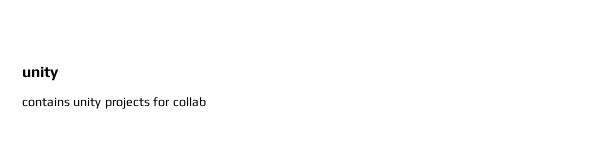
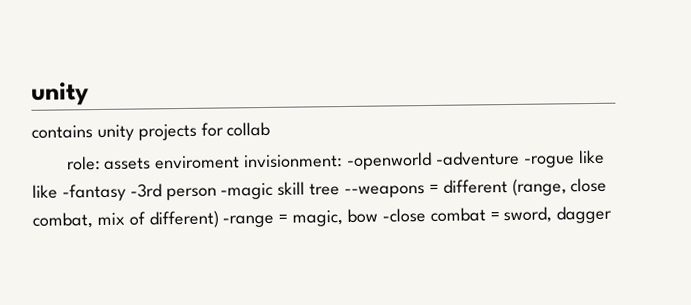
(206, 102) none -> [66,149,605,171] [32,177,608,202] [32,205,613,229] // role: assets enviroment invisionment: -openworld -adventure -rogue like like -fantasy -3rd person -magic skill tree --weapons = different (range, close combat, mix of different) -range = magic, bow -close combat = sword, dagger

